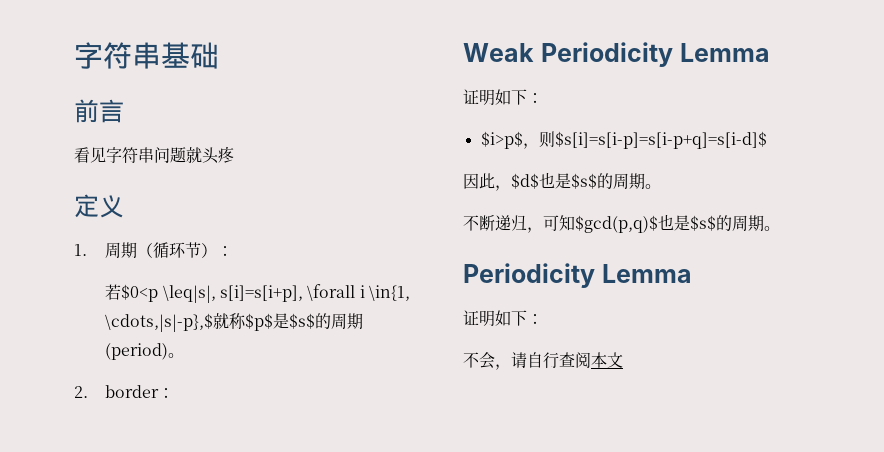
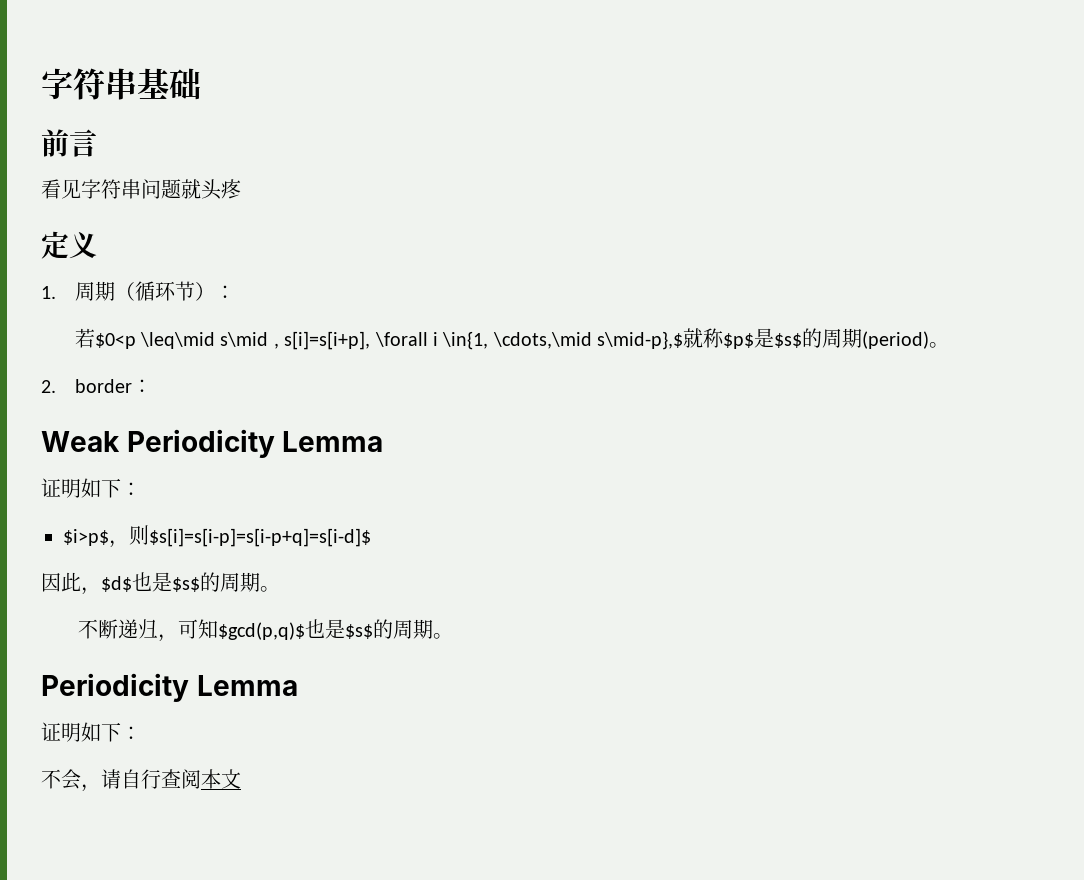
[162,285,216,303] \leq|s|, -> [140,332,279,349] \leq\mid s\mid ,
[105,313,214,332] \cdots,|s|-p},$ -> [492,331,684,350] \cdots,\mid s\mid-p},$

